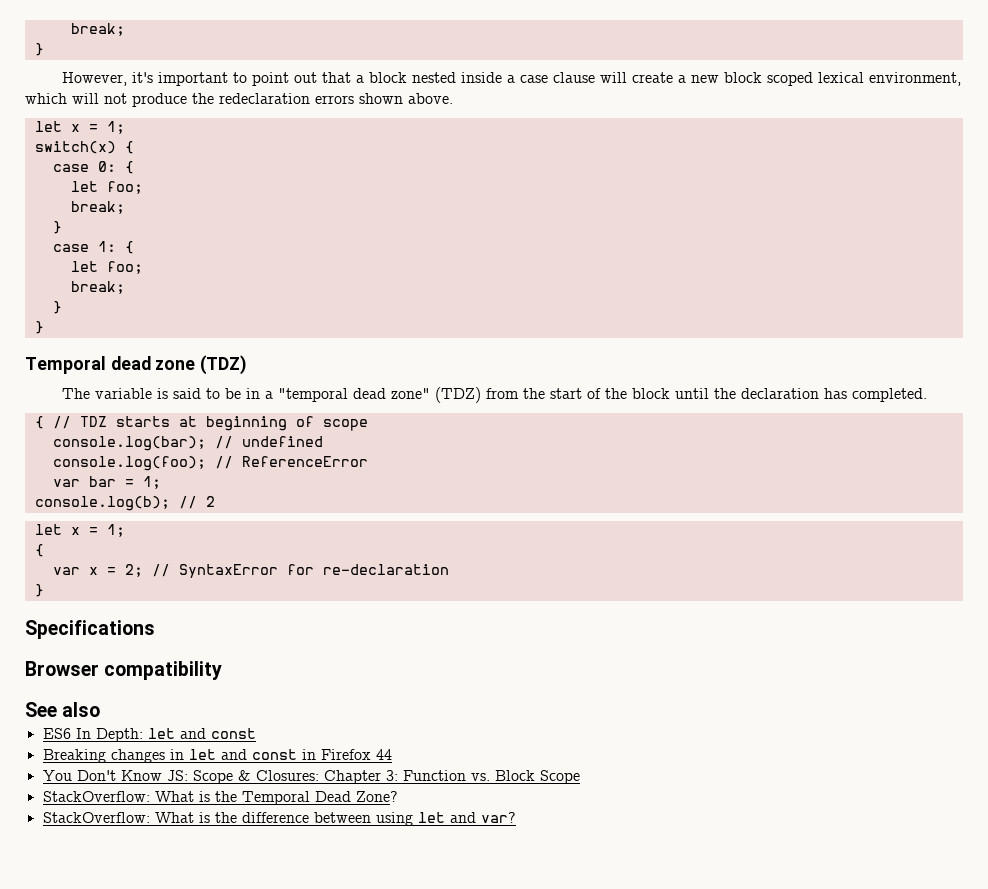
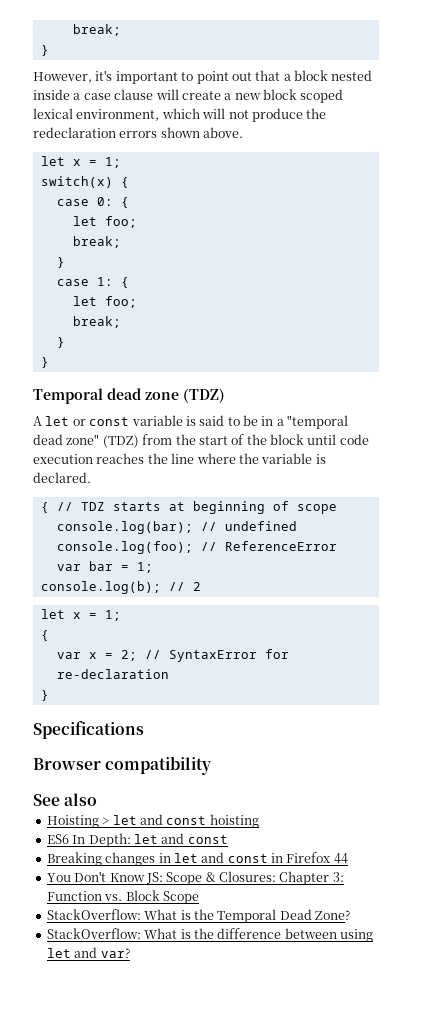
[62,388,91,399] The -> [33,416,130,426] A let or const
[714,388,928,402] the declaration has completed. -> [339,434,369,445] [33,453,326,464] [33,472,91,483] code execution reaches the line where the variable is declared.
(101, 709) none -> [46,814,259,828] // Hoisting > let and const hoisting

